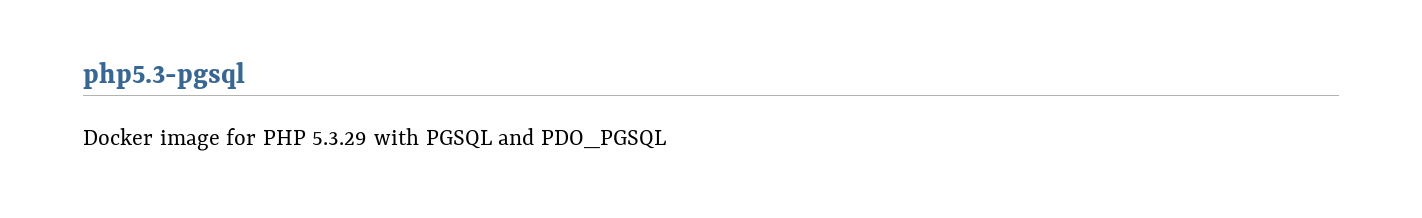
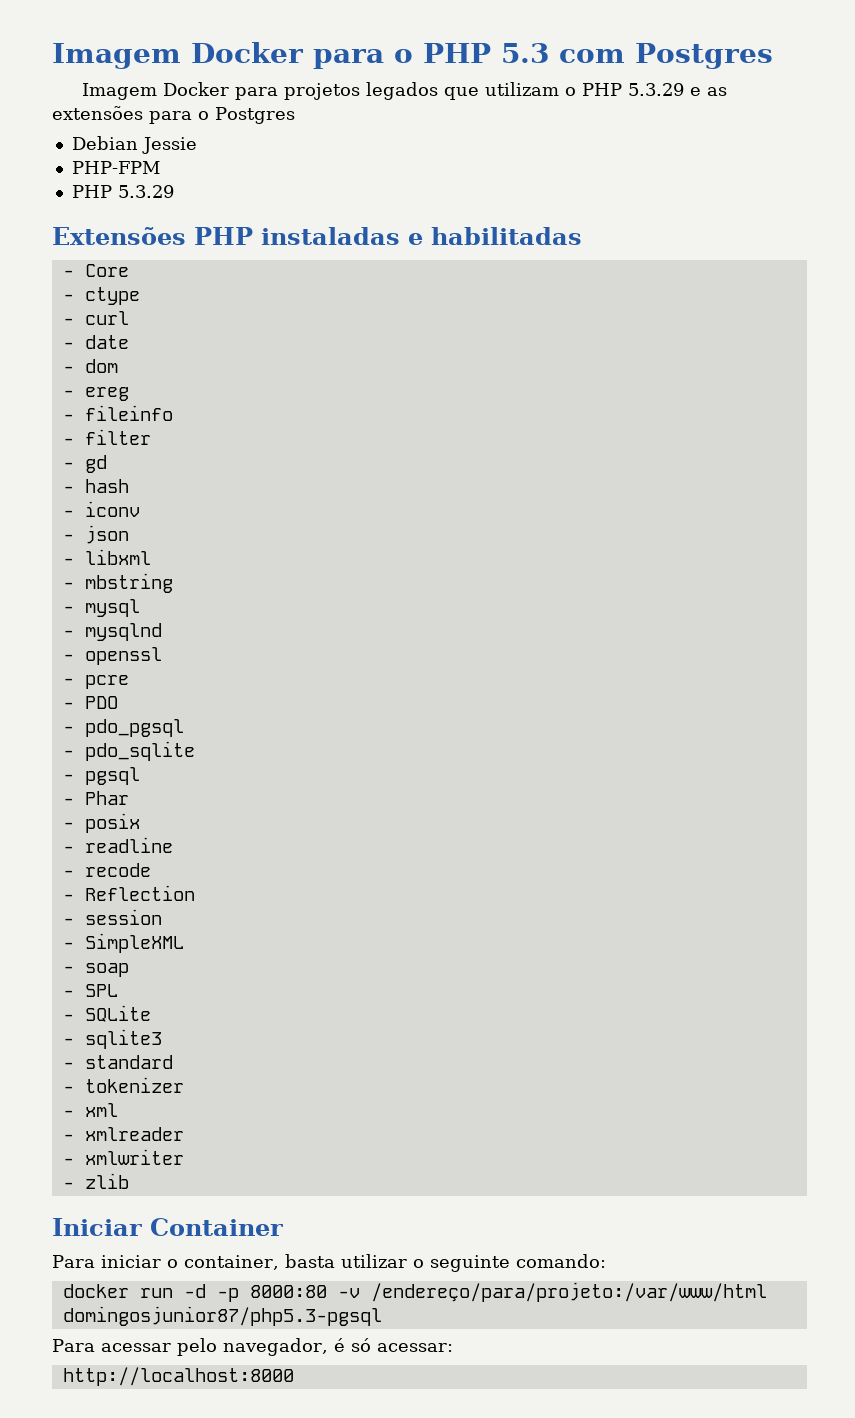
[83,62,245,89] [83,128,666,151] php5.3-pgsql // Docker image for PHP 5.3.29 with PGSQL and PDO_PGSQL -> [52,42,773,69] [82,82,728,100] [52,106,295,124] [71,136,197,154] [71,161,160,174] [71,185,174,198] [52,227,582,245] [62,264,129,277] [62,287,140,305] [62,311,129,325] [62,335,129,349] [62,359,118,373] [62,387,129,401] [62,405,173,421] [62,429,151,445] [62,455,107,473] [62,479,129,493] [62,501,140,517] [62,525,129,544] [62,549,151,565] [62,573,173,593] [62,599,140,617] [62,623,162,641] [62,647,162,665] [62,675,129,689] [62,696,118,709] [62,719,184,737] [62,741,195,761] [62,767,140,785] [62,791,129,805] [62,813,140,833] [62,837,173,853] [62,863,151,877] [62,885,195,901] [62,909,162,925] [62,933,184,953] [62,963,129,977] [62,984,118,997] [62,1005,151,1022] [62,1029,162,1049] [62,1055,173,1069] [62,1077,184,1093] [62,1103,118,1117] [62,1127,184,1141] [62,1149,184,1165] [62,1173,129,1189] [52,1218,283,1236] [52,1254,606,1272] [62,1282,767,1302] [62,1306,382,1326] [52,1338,453,1356] [62,1367,294,1386] Imagem Docker para o PHP 5.3 com Postgres // Imagem Docker para projetos legados que utilizam o PHP 5.3.29 e as extensões para o Postgres // Debian Jessie // PHP-FPM // PHP 5.3.29 // Extensões PHP instaladas e habilitadas // - Core // - ctype // - curl // - date // - dom // - ereg // - fileinfo // - filter // - gd // - hash // - iconv // - json // - libxml // - mbstring // - mysql // - mysqlnd // - openssl // - pcre // - PDO // - pdo_pgsql // - pdo_sqlite // - pgsql // - Phar // - posix // - readline // - recode // - Reflection // - session // - SimpleXML // - soap // - SPL // - SQLite // - sqlite3 // - standard // - tokenizer // - xml // - xmlreader // - xmlwriter // - zlib // Iniciar Container // Para iniciar o container, basta utilizar o seguinte comando: // docker run -d -p 8000:80 -v /endereço/para/projeto:/var/www/html domingosjunior87/php5.3-pgsql // Para acessar pelo navegador, é só acessar: // http://localhost:8000

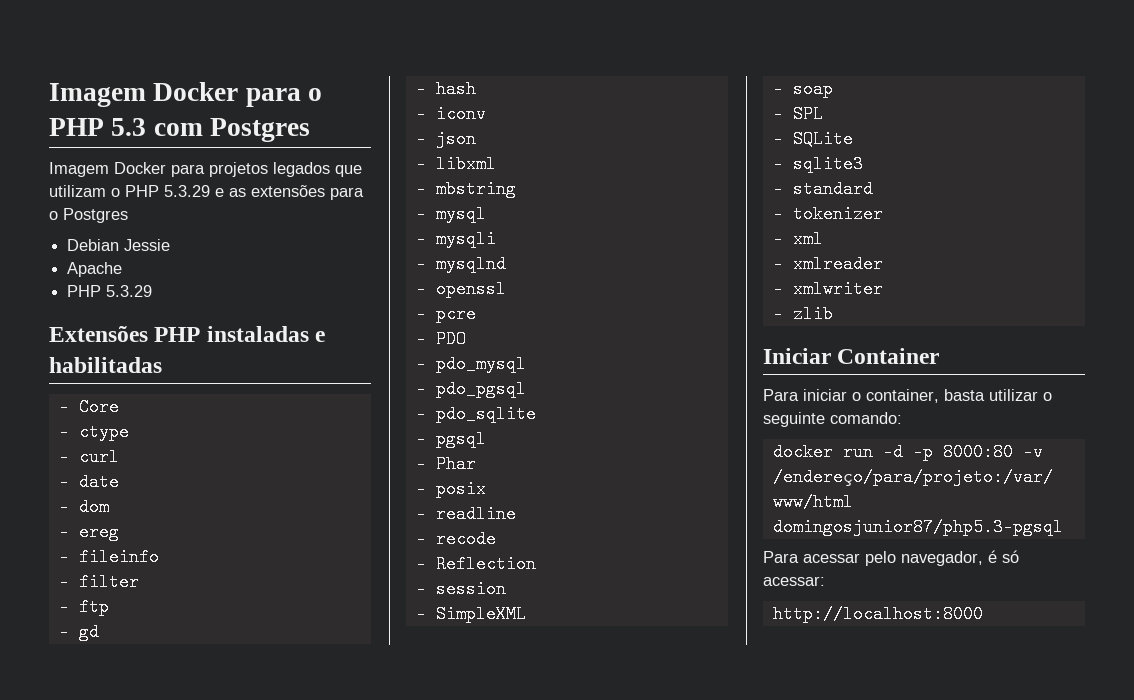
[71,161,160,174] PHP-FPM -> [67,262,123,277] Apache
(151, 437) none -> [58,598,109,616] // - ftp
(140, 608) none -> [415,230,496,248] // - mysqli
(118, 702) none -> [415,355,526,373] // - pdo_mysql

